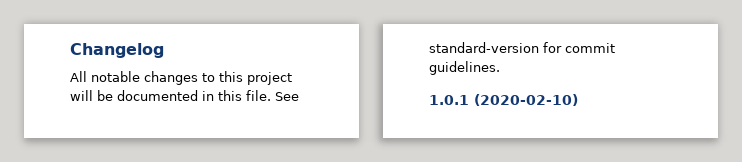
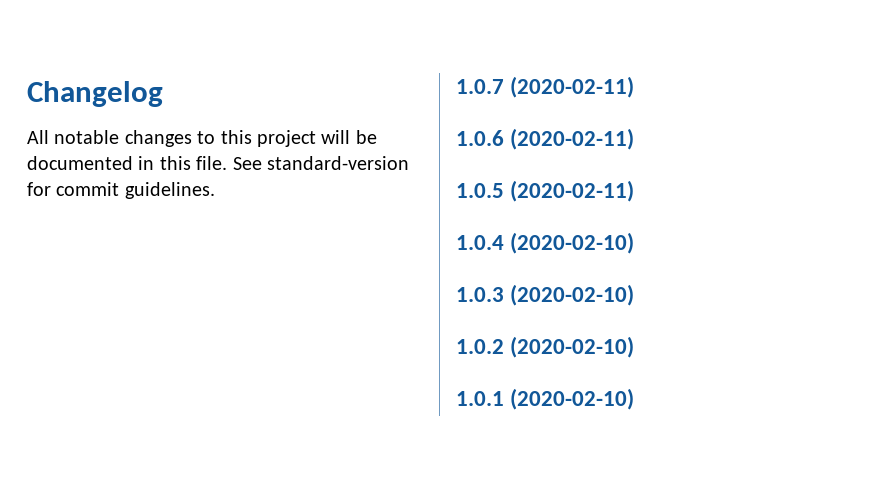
(500, 68) none -> [456,76,635,98] [456,128,635,150] [456,180,635,202] [456,232,635,254] [456,284,635,306] [456,336,635,358] // 1.0.7 (2020-02-11) // 1.0.6 (2020-02-11) // 1.0.5 (2020-02-11) // 1.0.4 (2020-02-10) // 1.0.3 (2020-02-10) // 1.0.2 (2020-02-10)

